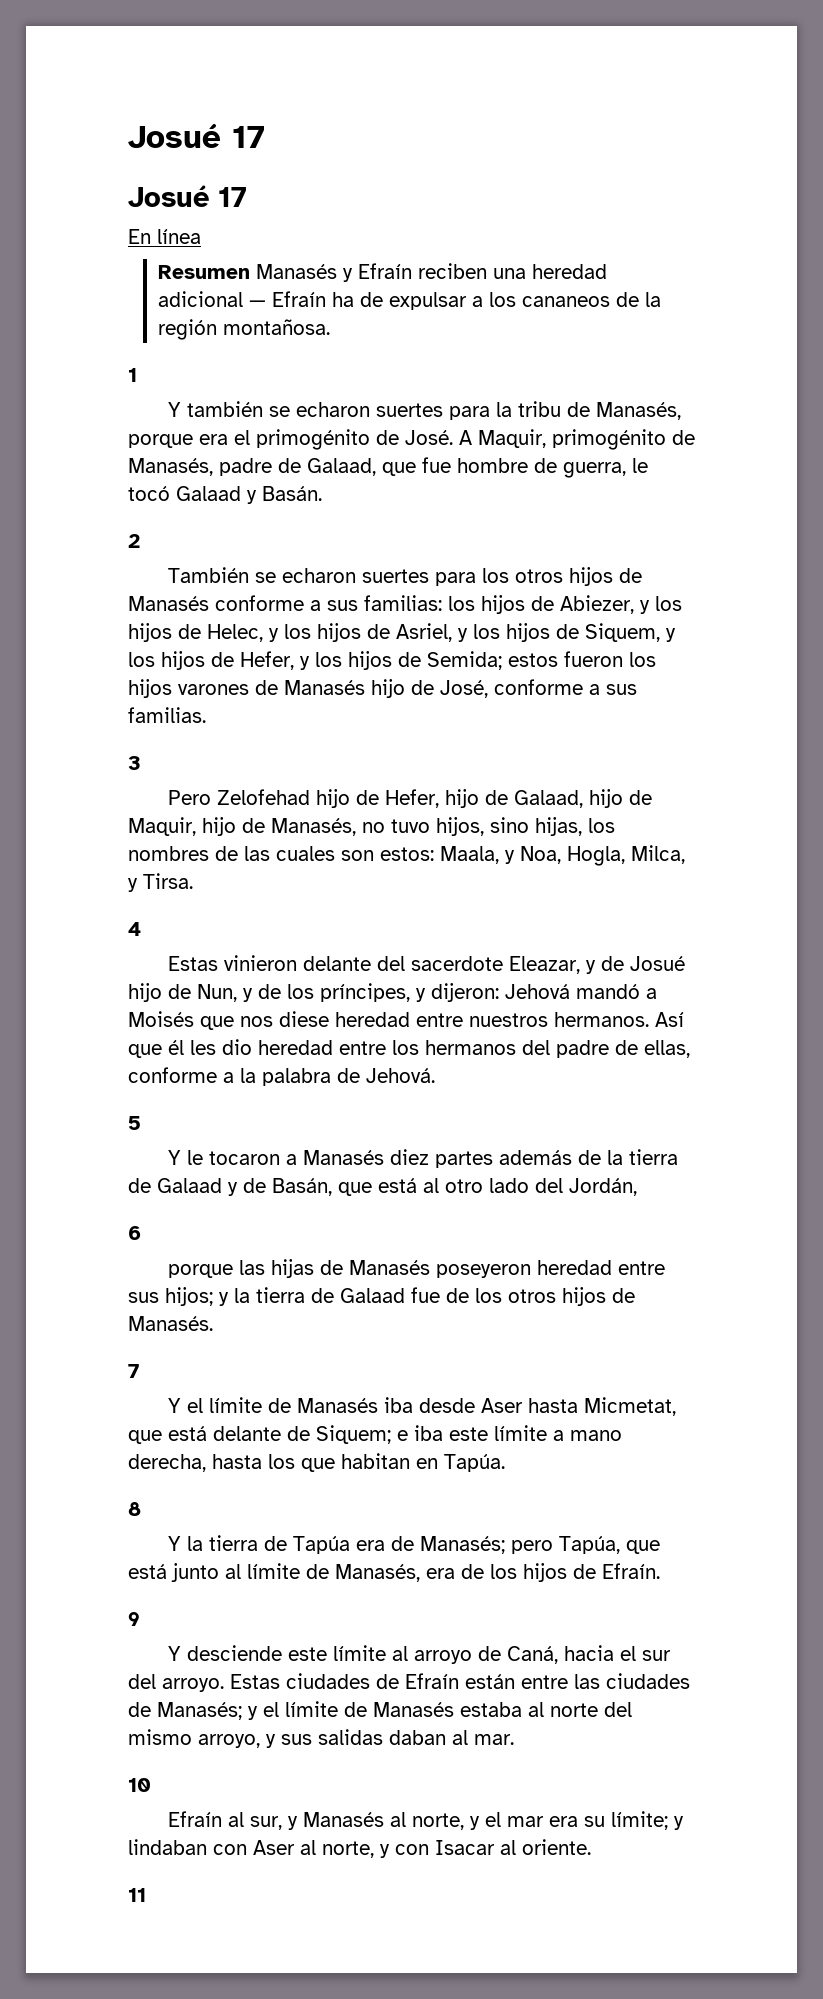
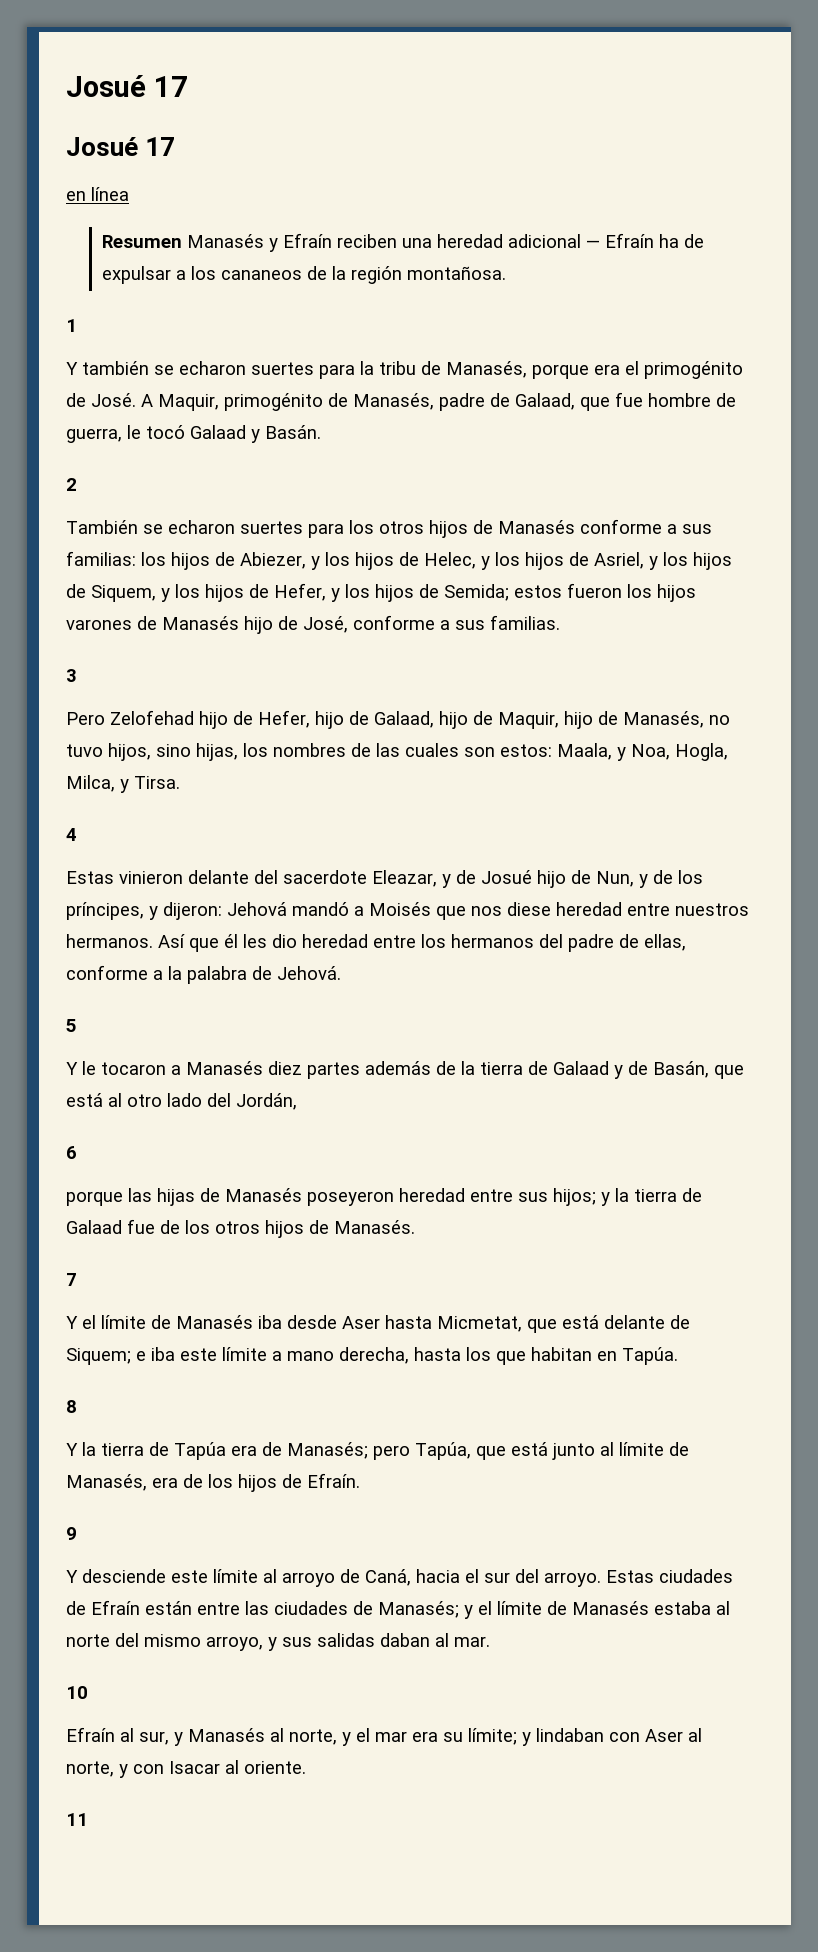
[128,229,151,244] En -> [66,191,86,201] en

